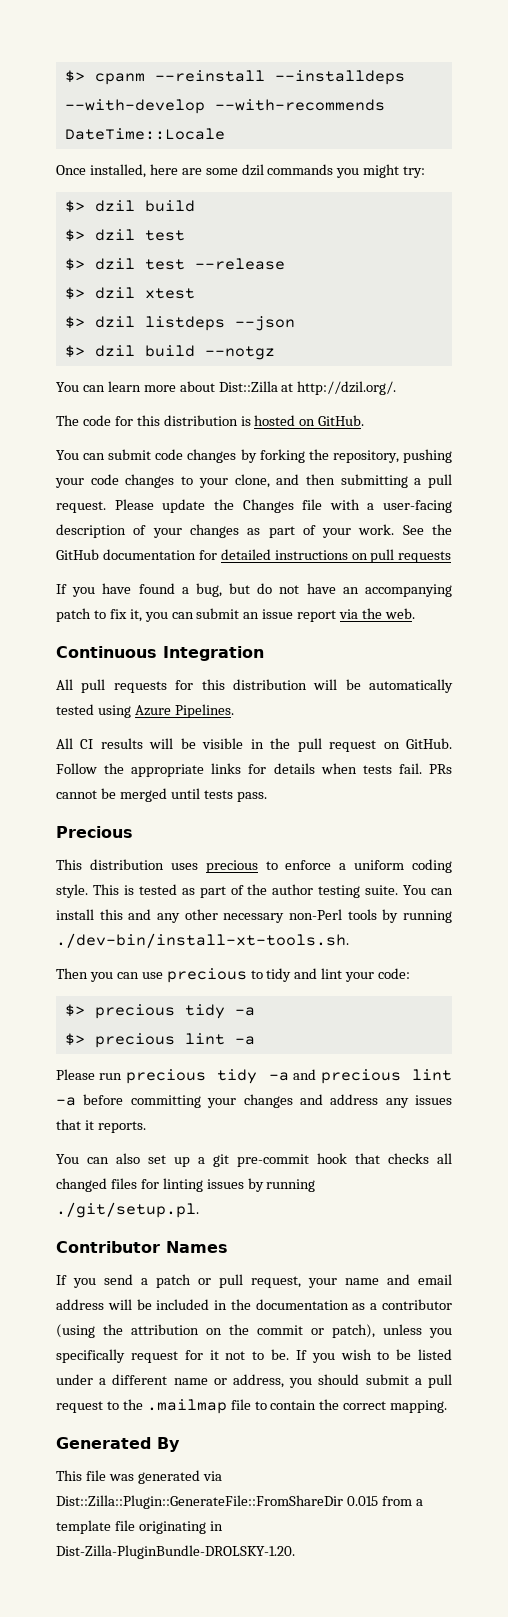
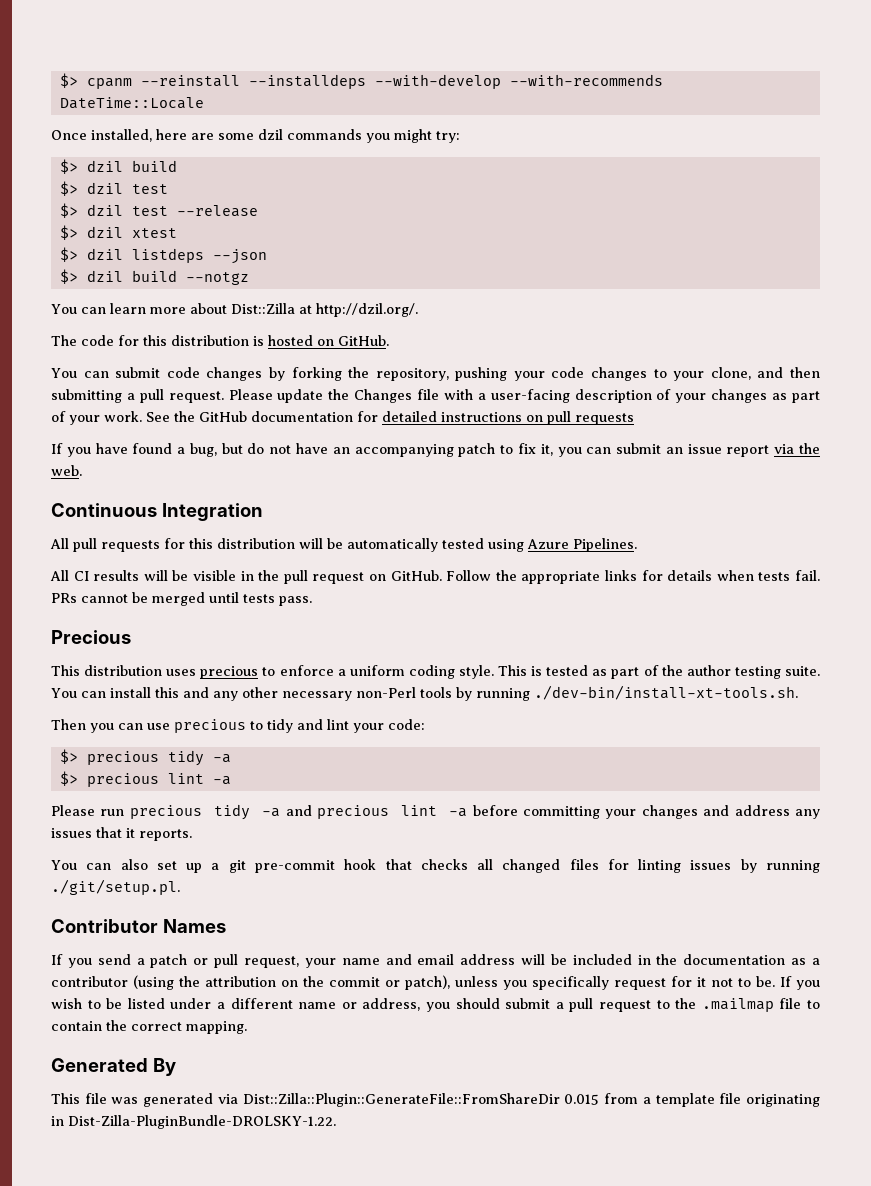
[56,1545,295,1559] Dist-Zilla-PluginBundle-DROLSKY-1.20. -> [68,1115,336,1129] Dist-Zilla-PluginBundle-DROLSKY-1.22.

